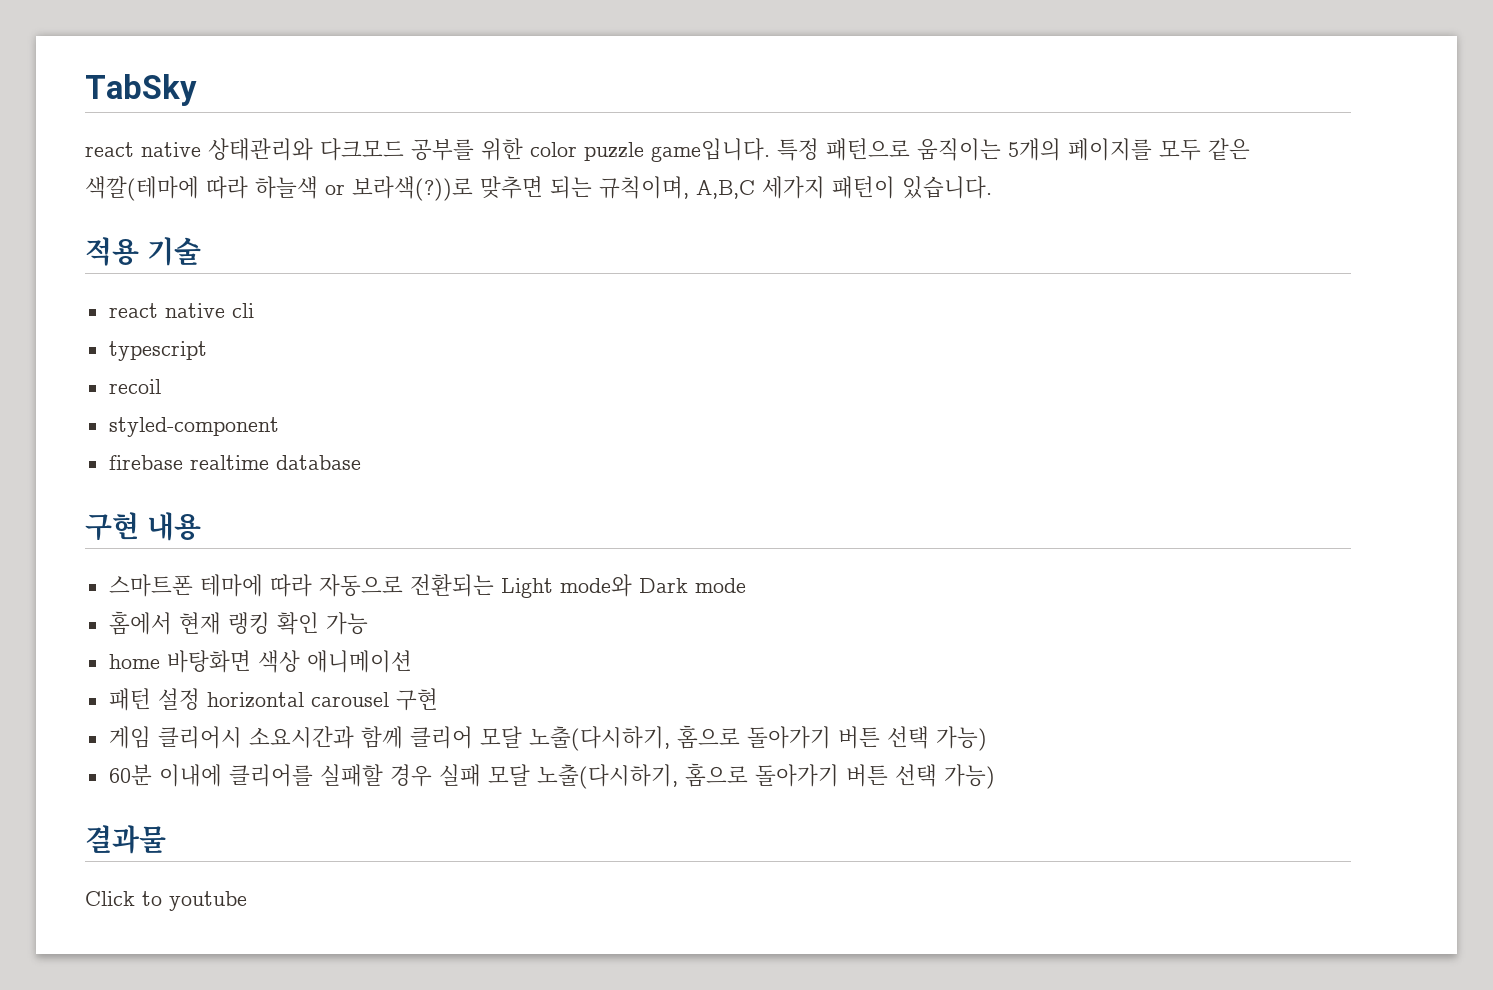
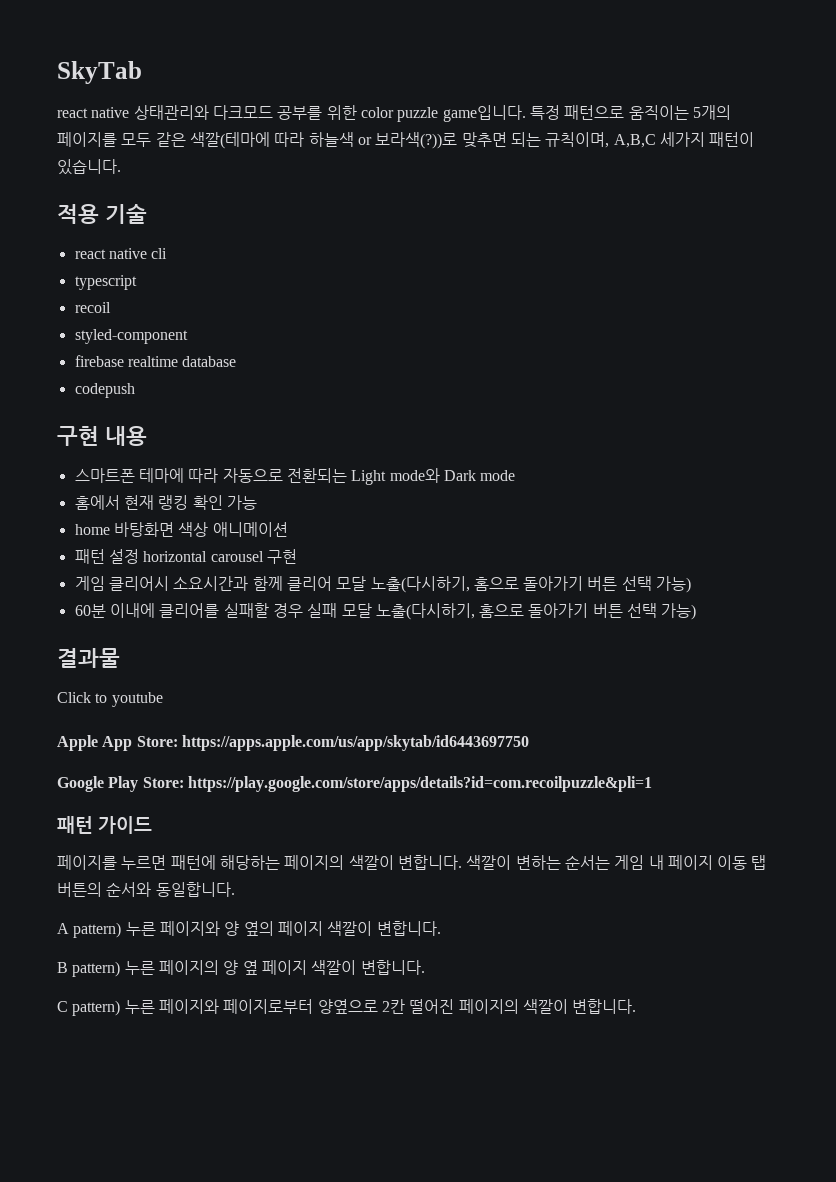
[85,74,197,106] TabSky -> [57,61,142,84] SkyTab
(361, 462) none -> [74,383,135,398] // codepush
(247, 901) none -> [57,735,529,751] [57,776,652,792] [57,816,152,834] [57,855,767,870] [57,882,235,897] [57,921,441,938] [57,960,425,977] [57,999,637,1016] // Apple App Store: https://apps.apple.com/us/app/skytab/id6443697750 // Google Play Store: https://play.google.com/store/apps/details?id=com.recoilpuzzle&pli=1 // 패턴 가이드 // 페이지를 누르면 패턴에 해당하는 페이지의 색깔이 변합니다. 색깔이 변하는 순서는 게임 내 페이지 이동 탭 버튼의 순서와 동일합니다. // A pattern) 누른 페이지와 양 옆의 페이지 색깔이 변합니다. // B pattern) 누른 페이지의 양 옆 페이지 색깔이 변합니다. // C pattern) 누른 페이지와 페이지로부터 양옆으로 2칸 떨어진 페이지의 색깔이 변합니다.

